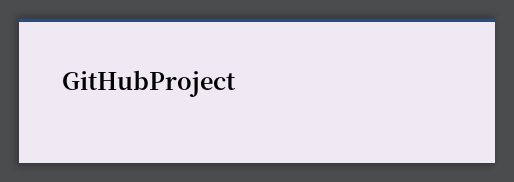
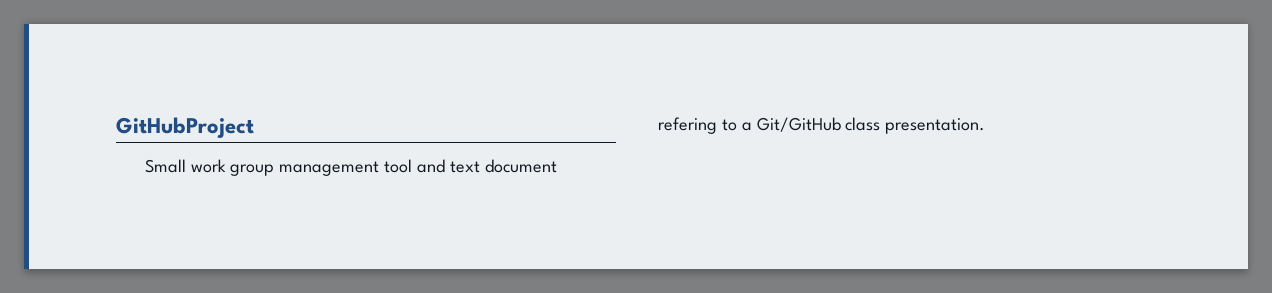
(236, 83) none -> [144,159,557,176] [658,117,986,134] // Small work group management tool and text document refering to a Git/GitHub class presentation.

